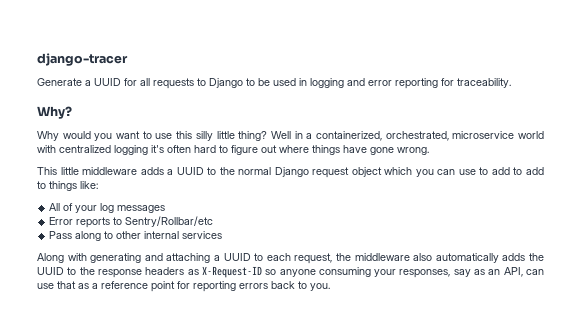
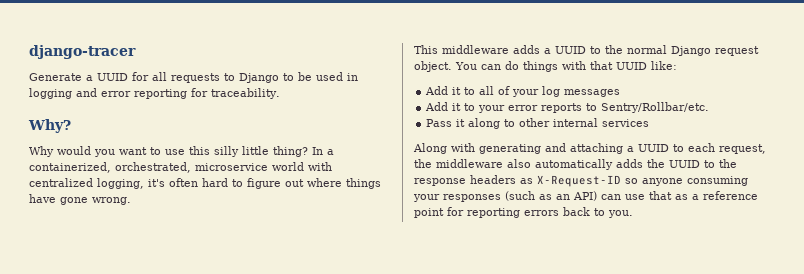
[270,131,303,139] Well in -> [312,147,323,155] In
[114,145,148,155] logging -> [97,178,144,189] logging,
[60,167,79,175] little -> (438, 49) none
[351,167,545,177] [37,181,98,191] [49,203,61,211] object which you can use to add to add to things like: // All -> [414,61,677,72] [425,86,495,95] object. You can do things with that UUID like: // Add it to all
[49,217,74,225] Error -> [425,102,539,113] Add it to your error
[125,216,214,227] Sentry/Rollbar/etc -> [601,102,710,113] Sentry/Rollbar/etc.
(73, 235) none -> [456,119,466,127] it
[399,269,471,278] responses, say -> [443,191,535,202] responses (such
[503,267,523,277] API, -> [573,191,597,201] API)

